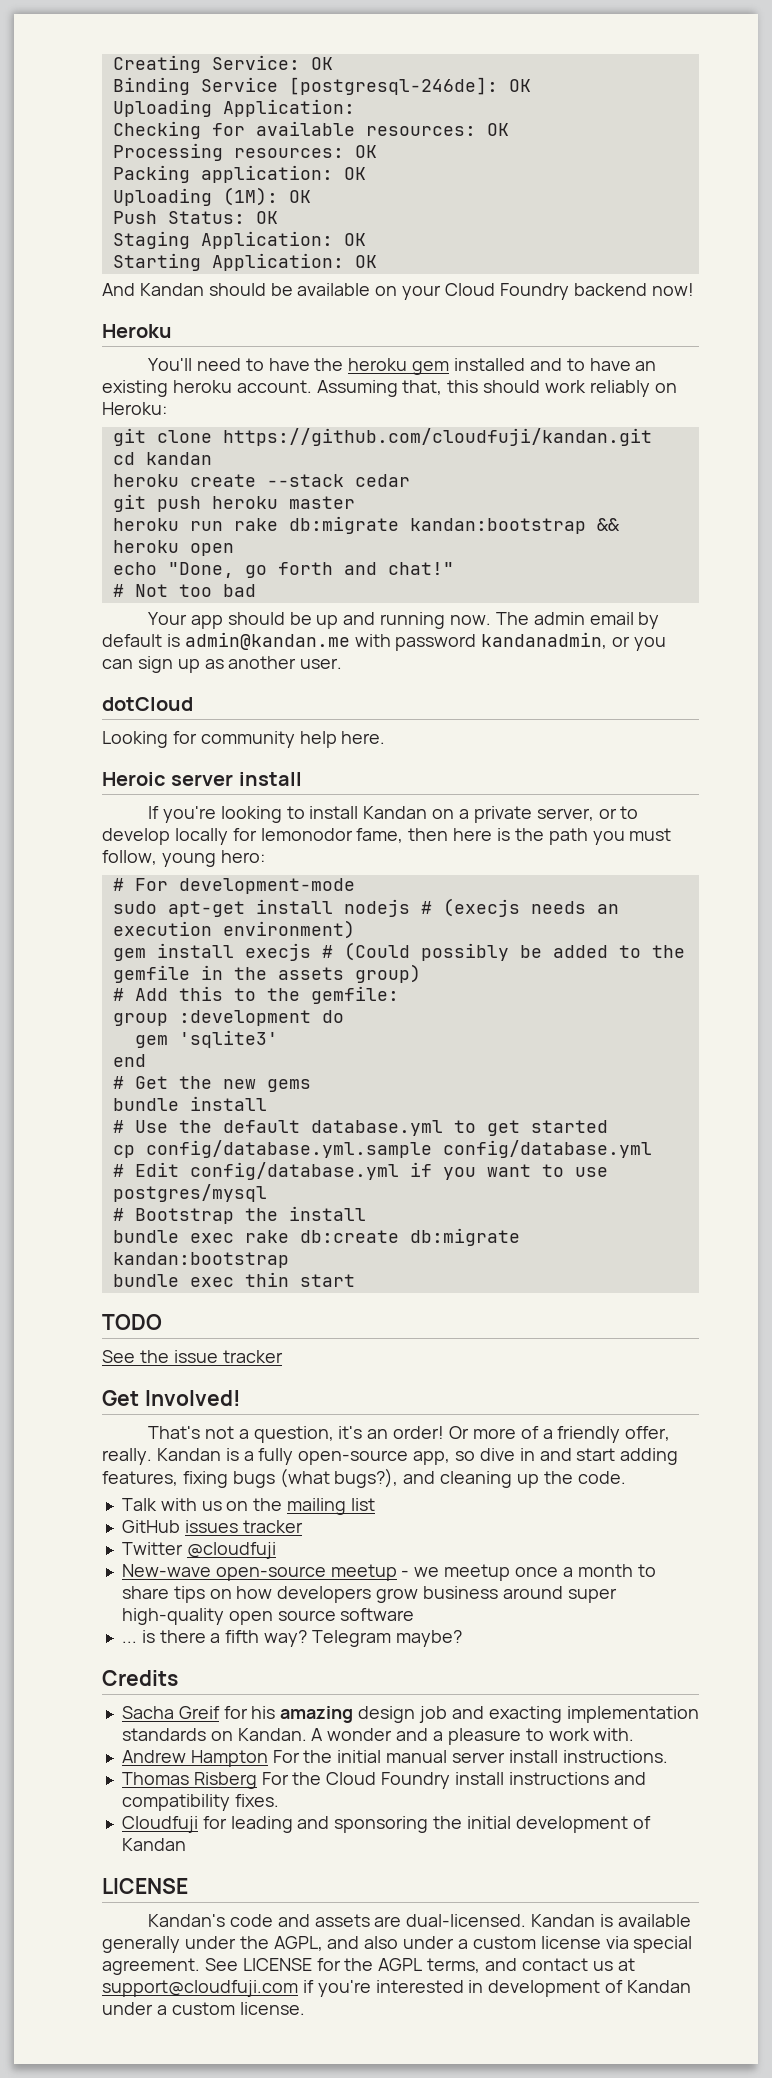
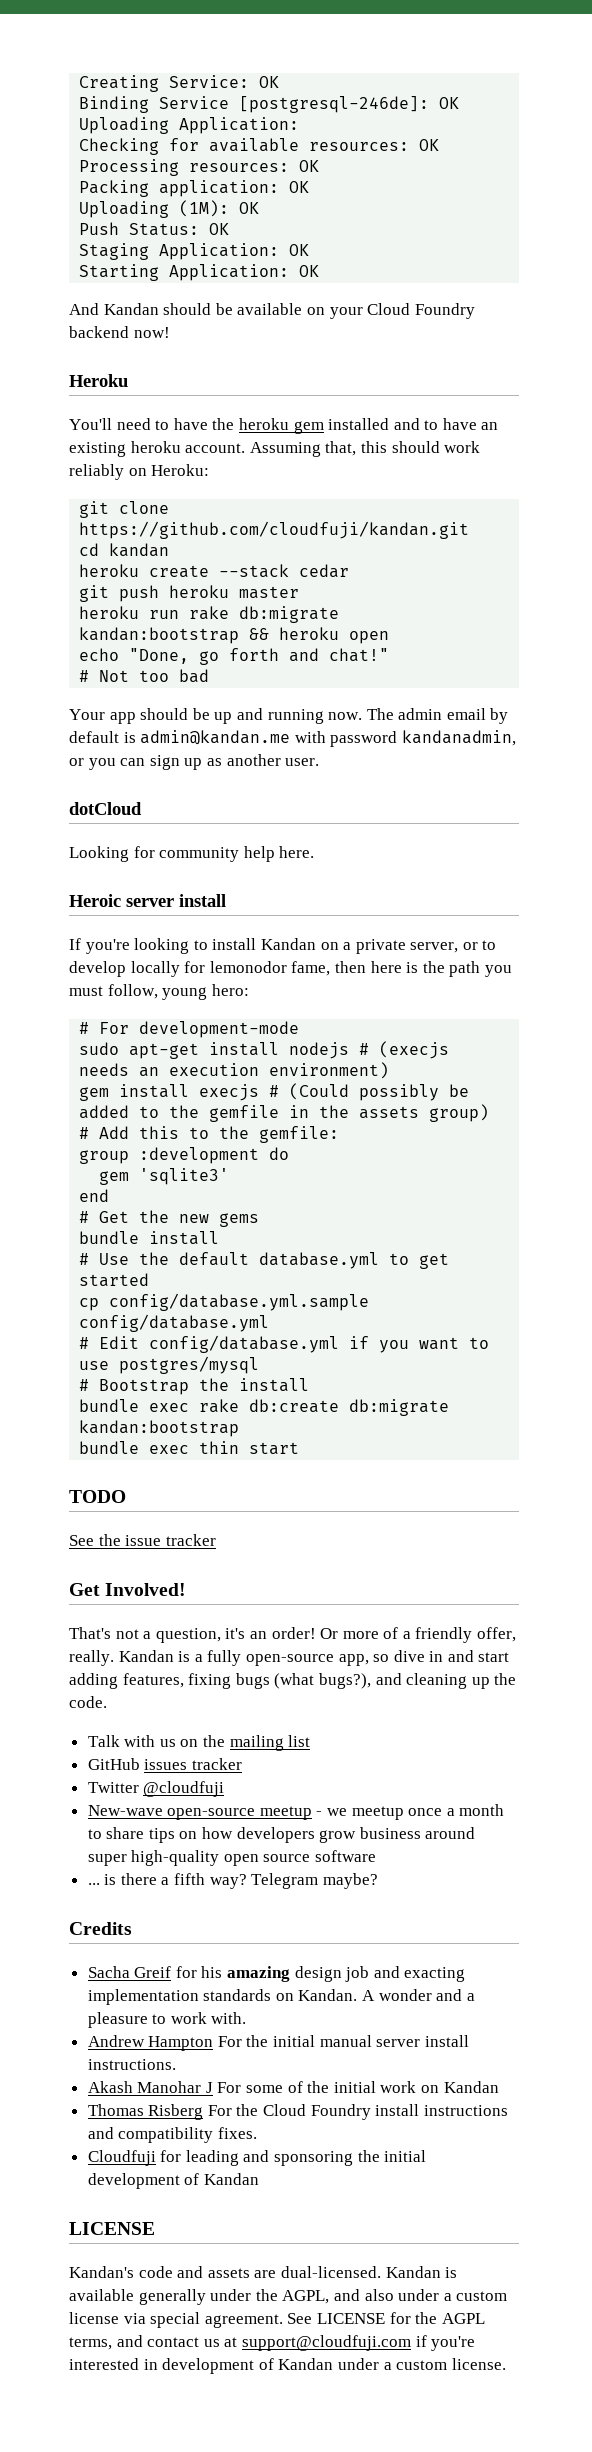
(668, 1756) none -> [87,2081,499,2093] // Akash Manohar J For some of the initial work on Kandan

